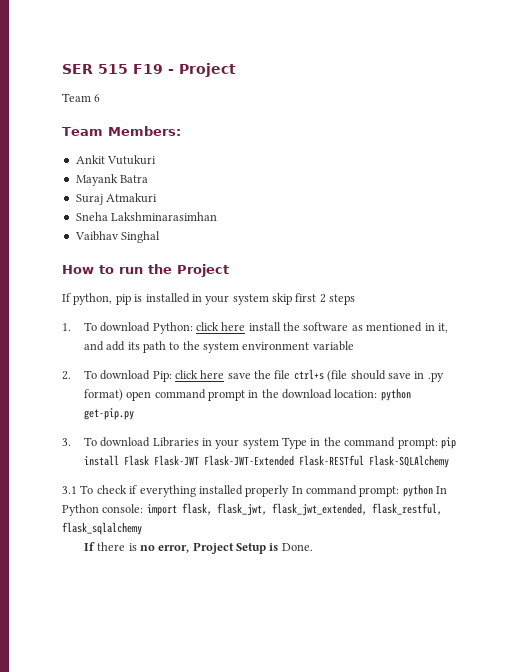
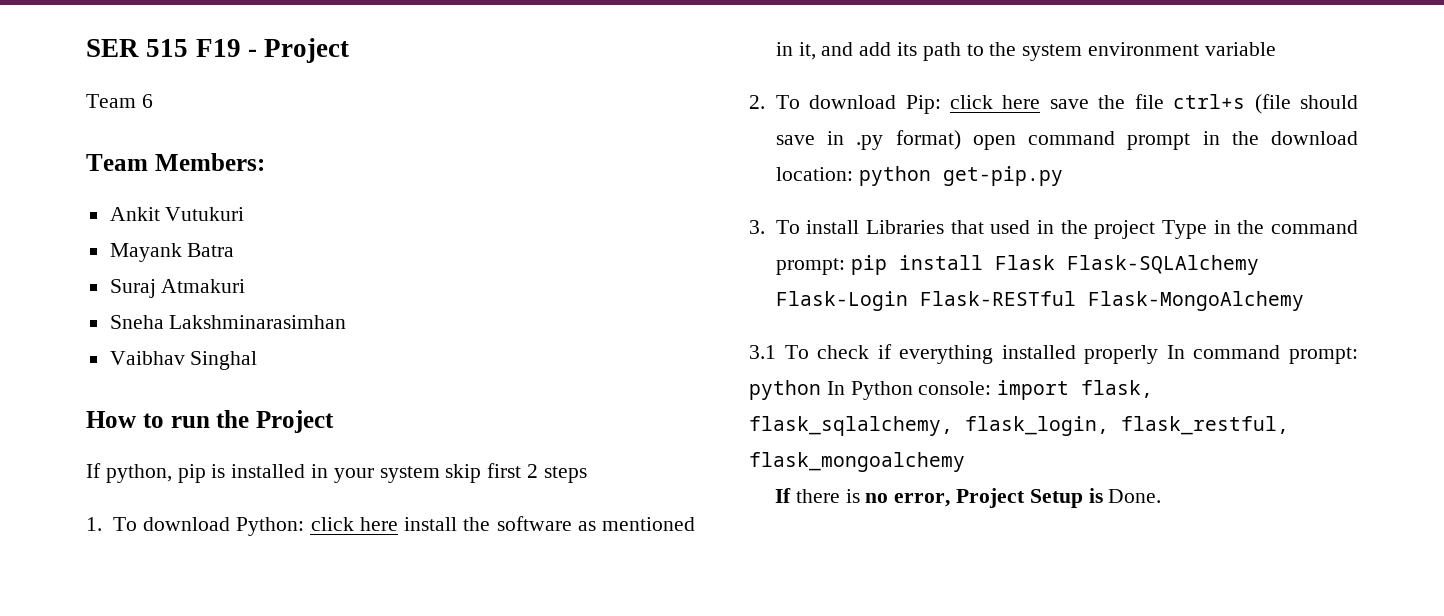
[100,437,279,449] download Libraries in your system -> [806,220,1156,239] install Libraries that used in the project
[153,455,449,468] Flask-JWT Flask-JWT-Extended Flask-RESTful Flask-SQLAlchemy -> [1066,255,1259,275] [775,291,1304,311] Flask-SQLAlchemy Flask-Login Flask-RESTful Flask-MongoAlchemy
[216,503,442,516] [62,522,142,535] flask_jwt, flask_jwt_extended, flask_restful, flask_sqlalchemy -> [749,416,1289,436] [749,452,965,472] flask_sqlalchemy, flask_login, flask_restful, flask_mongoalchemy

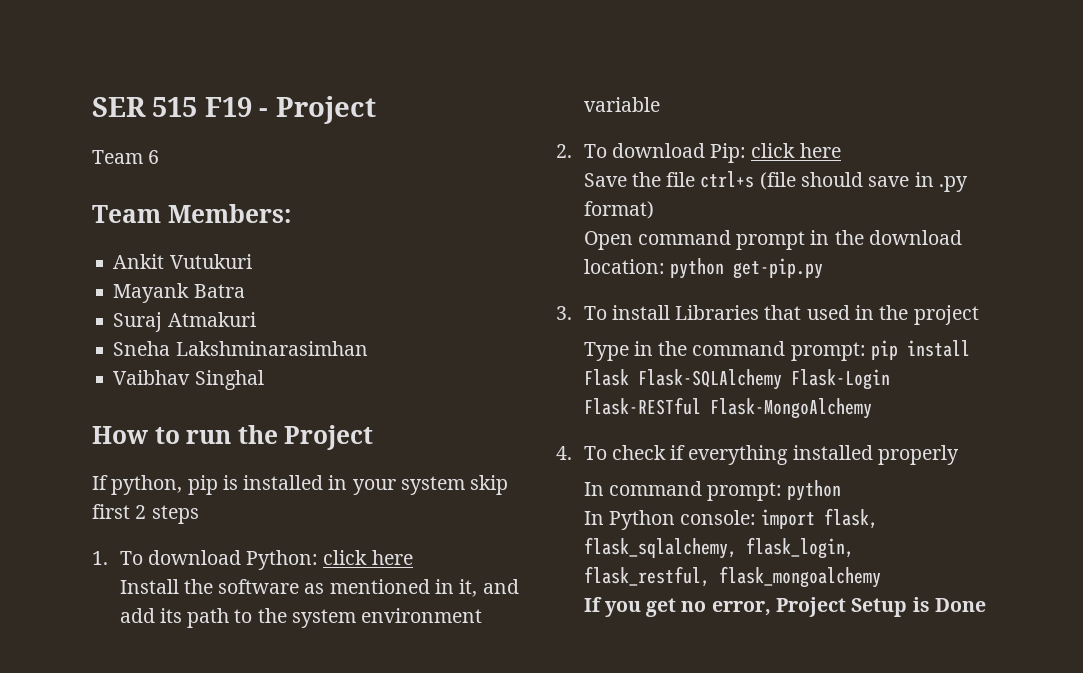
[404,517,457,531] install -> [119,579,179,594] // Install
[1049,99,1089,109] save -> [583,173,627,187] // Save
[972,135,1016,150] open -> [583,231,633,250] // Open
(1156, 229) none -> (979, 315) //
[749,345,776,359] 3.1 -> [556,446,572,460] 4.
(1159, 354) none -> (960, 455) //
(821, 390) none -> (842, 490) //
[795,489,860,503] there is -> [604,598,677,617] you get
[1108,489,1162,503] Done. -> [934,598,986,612] Done

